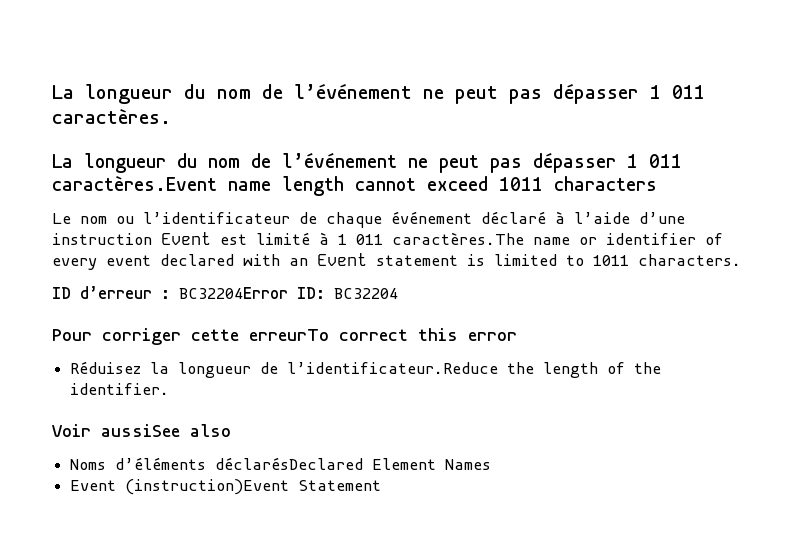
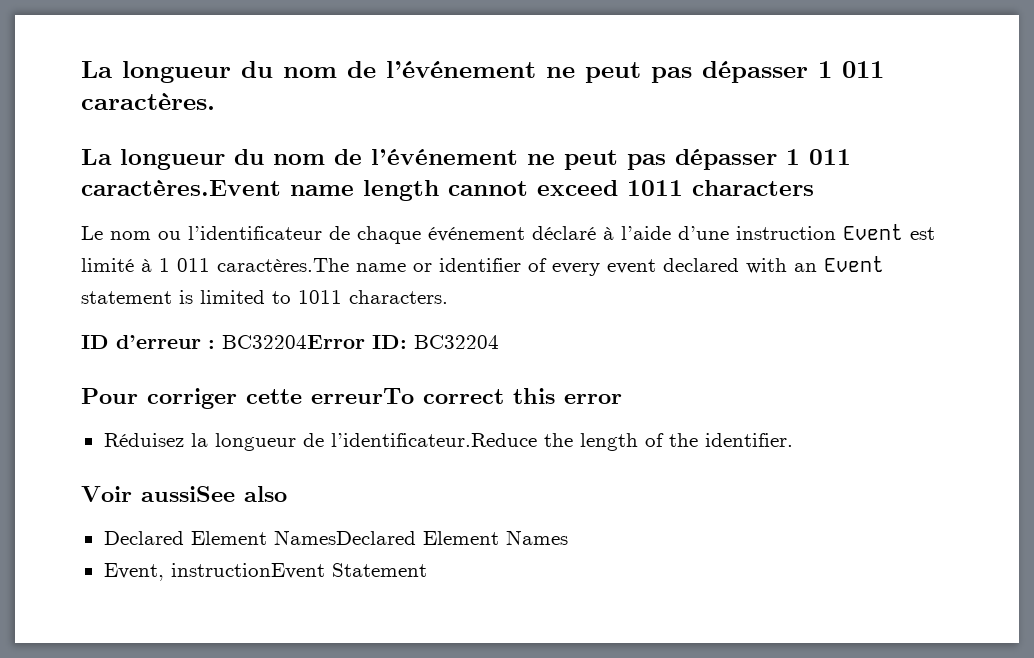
[70,457,364,470] Noms d’éléments déclarésDeclared -> [103,530,416,545] Declared Element NamesDeclared
[70,479,290,495] Event (instruction)Event -> [103,563,325,581] Event, instructionEvent

